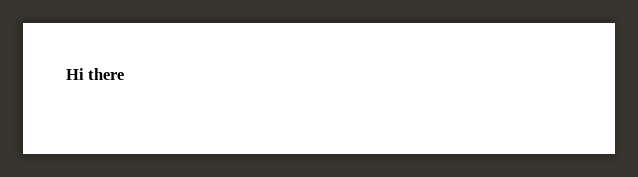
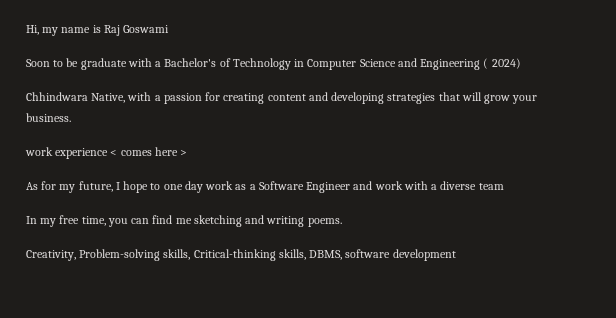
[66,68,125,80] Hi there -> [26,25,170,36] [26,58,521,70] [26,92,538,104] [26,113,71,122] [25,147,188,159] [26,181,504,193] [26,215,342,227] [26,249,456,261] Hi, my name is Raj Goswami // Soon to be graduate with a Bachelor's of Technology in Computer Science and Engineering ( 2024) // Chhindwara Native, with a passion for creating content and developing strategies that will grow your business. // work experience < comes here > // As for my future, I hope to one day work as a Software Engineer and work with a diverse team // In my free time, you can find me sketching and writing poems. // Creativity, Problem-solving skills, Critical-thinking skills, DBMS, software development

